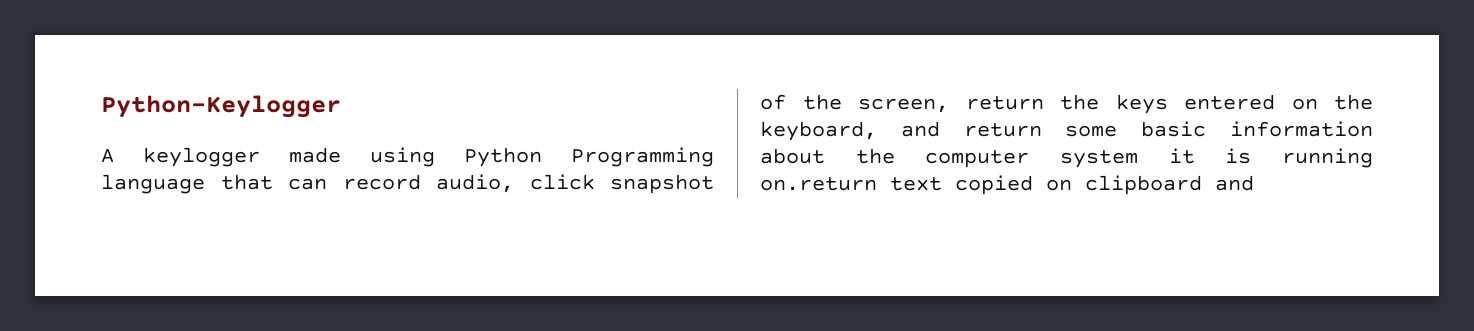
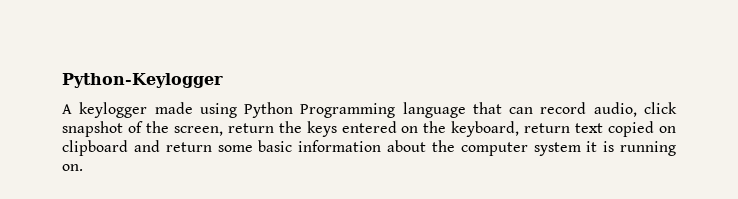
(877, 131) none -> [524,121,677,137] [62,140,128,156] return text copied on clipboard
[760,175,1254,195] on.return text copied on clipboard and -> [62,164,83,171] on.

